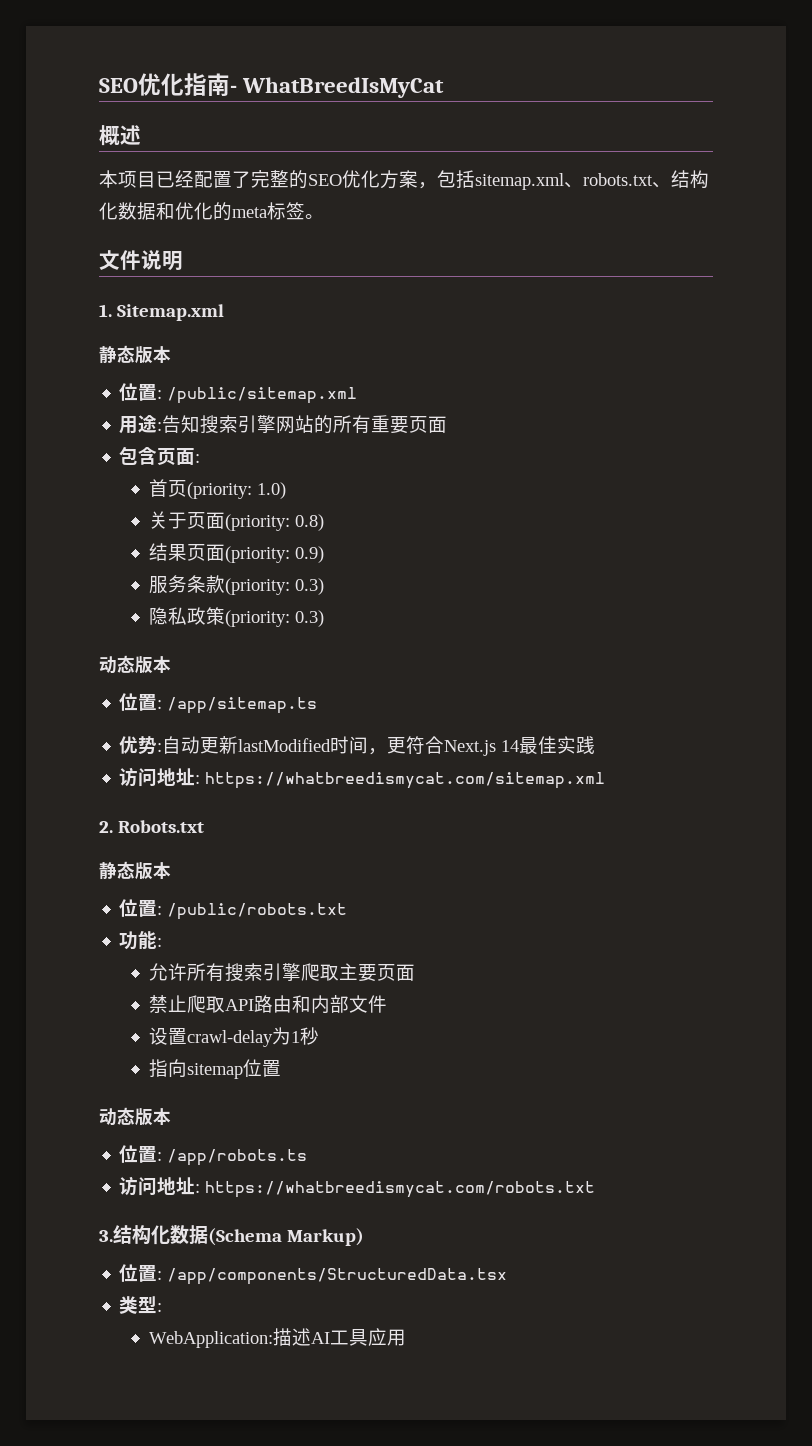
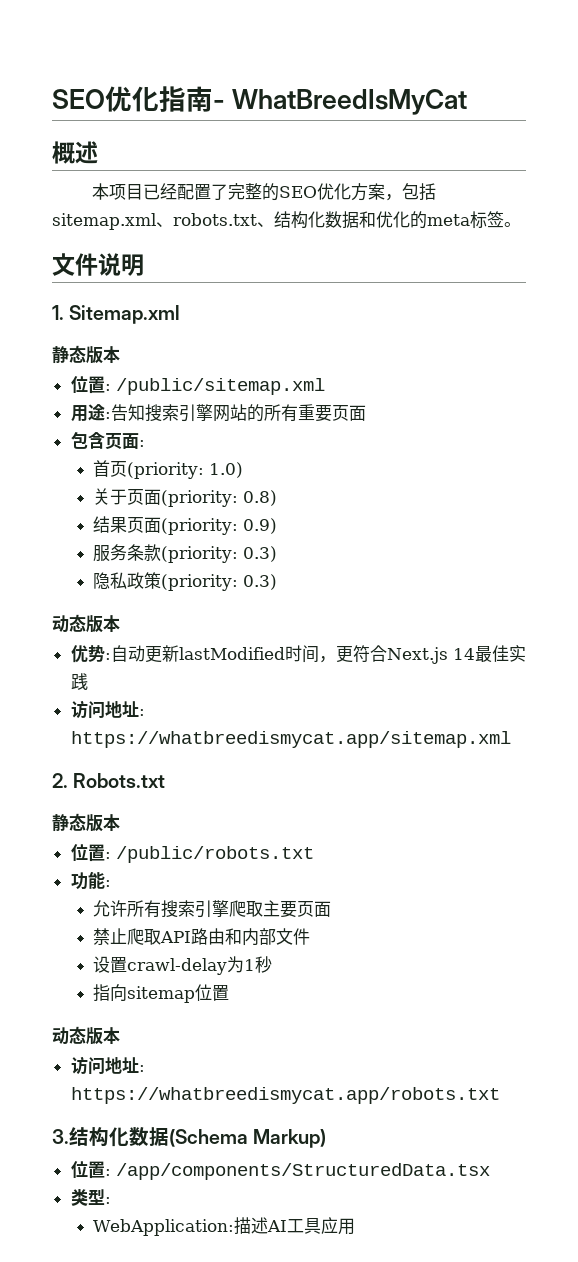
[119,693,318,714] // 位置: /app/sitemap.ts -> (120, 623) none
[205,772,606,789] https://whatbreedismycat.com/sitemap.xml -> [70,731,511,748] https://whatbreedismycat.app/sitemap.xml
[119,1145,308,1166] [119,1176,596,1198] // 位置: /app/robots.ts // 访问地址: https://whatbreedismycat.com/robots.txt -> [70,1056,145,1075] [70,1087,500,1104] // 访问地址: https://whatbreedismycat.app/robots.txt

